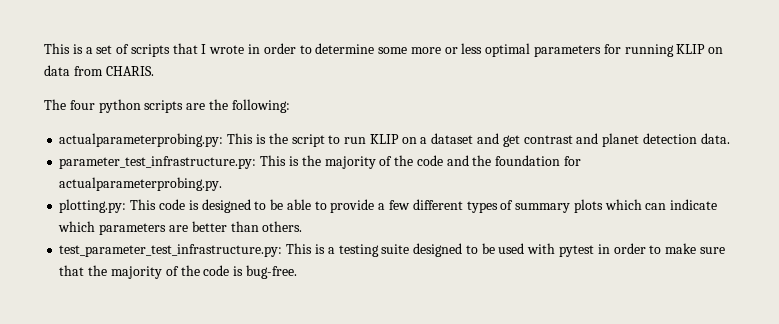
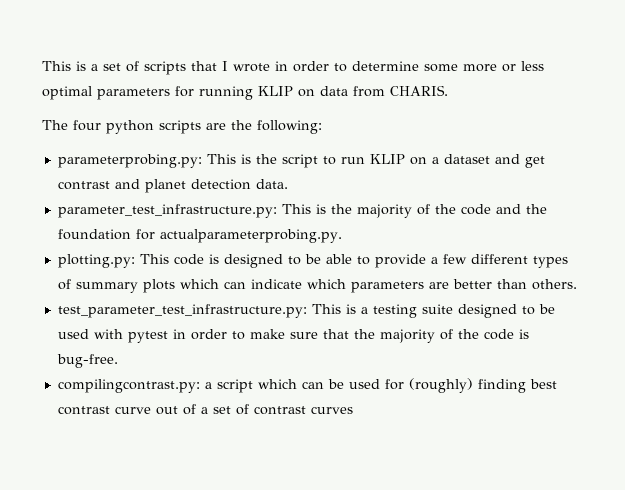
[59,133,224,147] actualparameterprobing.py: -> [57,154,202,168] parameterprobing.py:
(297, 272) none -> [57,378,557,393] [57,404,353,415] // compilingcontrast.py: a script which can be used for (roughly) finding best contrast curve out of a set of contrast curves

